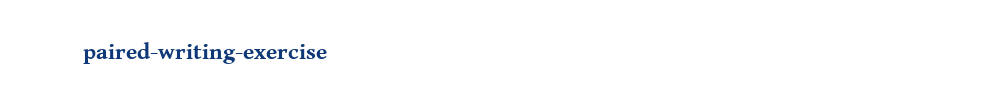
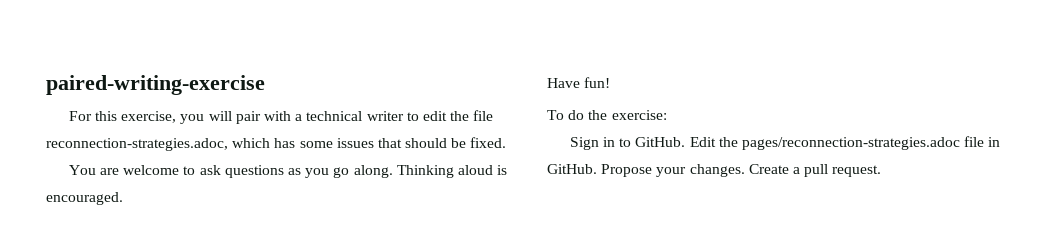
(327, 53) none -> [68,110,494,124] [46,137,507,151] [68,165,508,178] [46,192,123,205] [547,77,611,88] [547,110,667,120] [569,136,1001,150] [547,164,882,177] // For this exercise, you will pair with a technical writer to edit the file reconnection-strategies.adoc, which has some issues that should be fixed. // You are welcome to ask questions as you go along. Thinking aloud is encouraged. // Have fun! // To do the exercise: // Sign in to GitHub. Edit the pages/reconnection-strategies.adoc file in GitHub. Propose your changes. Create a pull request.

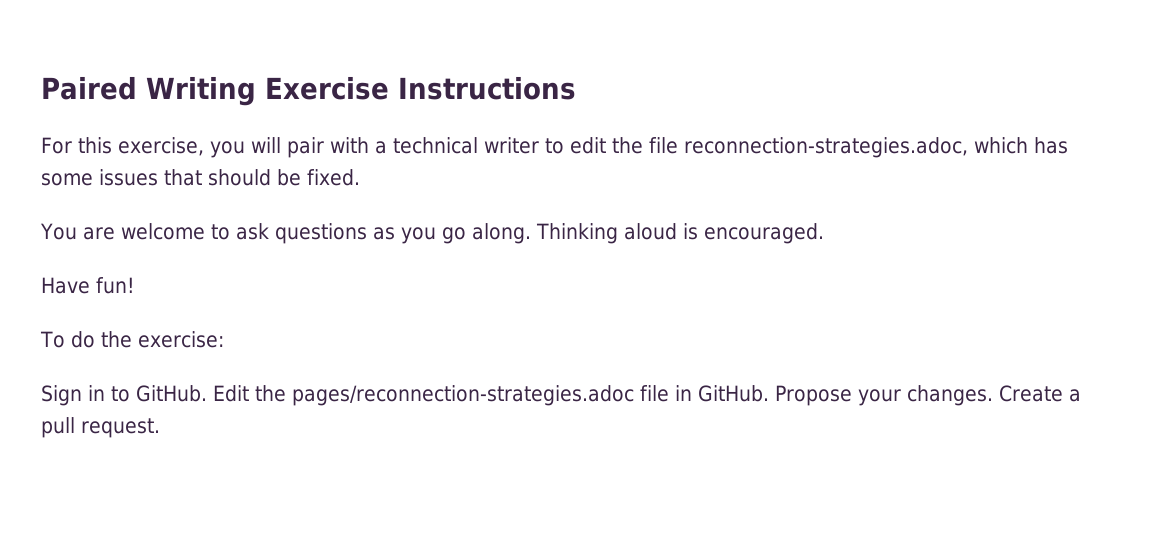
[46,75,265,95] paired-writing-exercise -> [41,76,576,106] Paired Writing Exercise Instructions

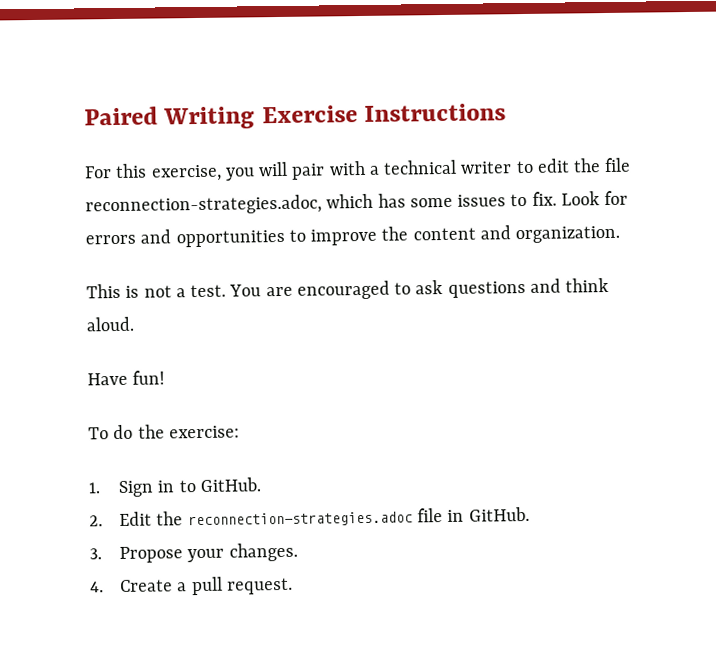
[164,169,360,186] that should be fixed. // -> [510,190,629,207] [85,225,621,248] [86,283,227,299] to fix. Look for errors and opportunities to improve the content and organization. // This is not a test.
[120,223,205,240] welcome -> [296,280,390,300] encouraged
[372,223,824,244] as you go along. Thinking aloud is encouraged. -> [529,277,610,293] [86,316,134,332] and think aloud.
(224, 339) none -> [88,482,100,494] 1.
(207, 393) none -> [89,515,103,527] // 2.
[292,385,634,406] pages/reconnection-strategies.adoc -> [187,511,413,528] reconnection-strategies.adoc
(769, 393) none -> [89,548,102,560] // 3.
(993, 395) none -> [90,581,104,593] // 4.

